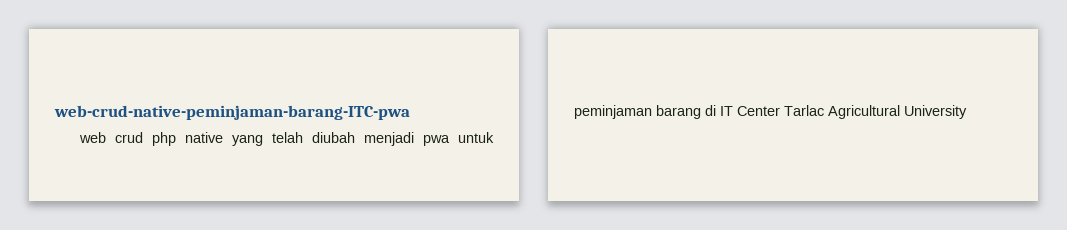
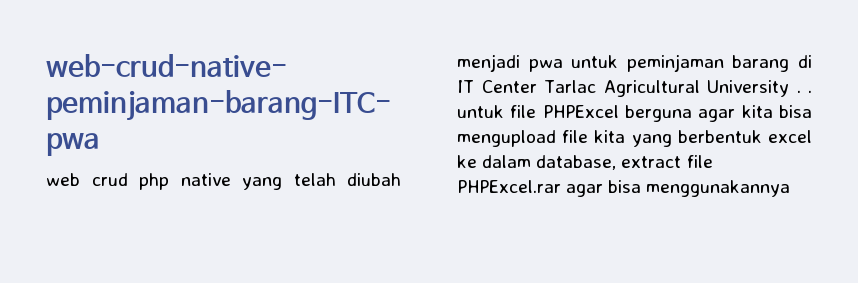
(967, 112) none -> [796,90,812,93] [457,105,812,122] [457,130,812,147] [457,155,713,170] [457,180,791,197] . . untuk file PHPExcel berguna agar kita bisa mengupload file kita yang berbentuk excel ke dalam database, extract file PHPExcel.rar agar bisa menggunakannya

